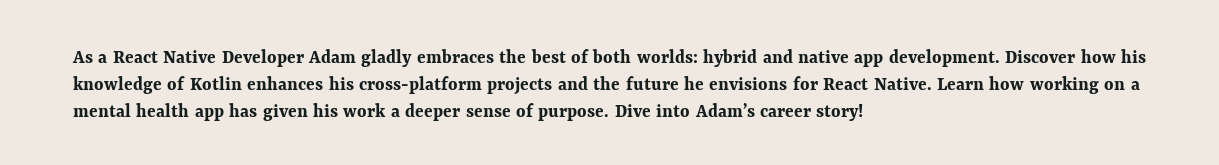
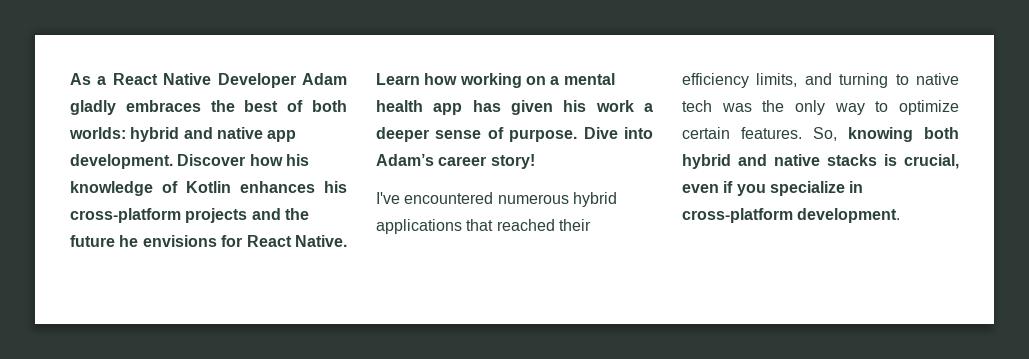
(864, 112) none -> [376,192,617,207] [376,219,591,234] [682,73,959,88] [682,100,959,115] [682,127,959,142] [682,154,959,169] [682,181,864,196] [682,208,901,223] // I've encountered numerous hybrid applications that reached their efficiency limits, and turning to native tech was the only way to optimize certain features. So, knowing both hybrid and native stacks is crucial, even if you specialize in cross-platform development.

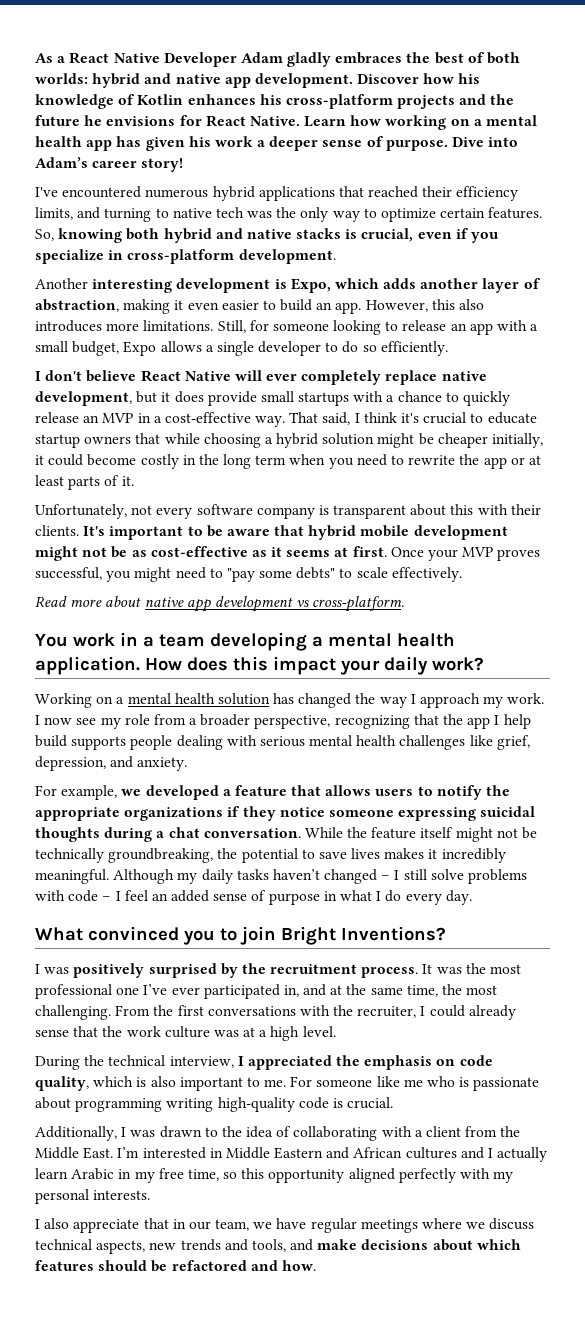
(901, 215) none -> [35,278,540,293] [35,299,485,314] [35,320,539,335] [35,341,448,356] [35,370,487,385] [35,391,511,406] [35,412,537,427] [35,433,544,448] [35,454,541,469] [35,475,134,490] [35,504,541,519] [35,525,508,540] [35,546,541,561] [35,567,462,582] [35,596,405,612] [35,632,455,651] [35,656,484,675] [35,693,545,708] [35,714,531,729] [35,735,530,750] [35,756,188,771] [35,785,511,800] [35,806,536,821] [35,827,538,842] [35,848,506,863] [35,869,528,884] [35,890,472,905] [35,926,446,945] [35,963,522,978] [35,984,498,999] [35,1005,516,1020] [35,1026,336,1041] [35,1055,493,1070] [35,1076,540,1091] [35,1097,394,1112] [35,1126,521,1141] [35,1147,548,1162] [35,1168,514,1183] [35,1189,151,1204] [35,1218,535,1233] [35,1239,521,1254] [35,1260,316,1272] // Another interesting development is Expo, which adds another layer of abstraction, making it even easier to build an app. However, this also introduces more limitations. Still, for someone looking to release an app with a small budget, Expo allows a single developer to do so efficiently. // I don't believe React Native will ever completely replace native development, but it does provide small startups with a chance to quickly release an MVP in a cost-effective way. That said, I think it's crucial to educate startup owners that while choosing a hybrid solution might be cheaper initially, it could become costly in the long term when you need to rewrite the app or at least parts of it. // Unfortunately, not every software company is transparent about this with their clients. It's important to be aware that hybrid mobile development might not be as cost-effective as it seems at first. Once your MVP proves successful, you might need to "pay some debts" to scale effectively. // Read more about native app development vs cross-platform. // You work in a team developing a mental health application. How does this impact your daily work? // Working on a mental health solution has changed the way I approach my work. I now see my role from a broader perspective, recognizing that the app I help build supports people dealing with serious mental health challenges like grief, depression, and anxiety. // For example, we developed a feature that allows users to notify the appropriate organizations if they notice someone expressing suicidal thoughts during a chat conversation. While the feature itself might not be technically groundbreaking, the potential to save lives makes it incredibly meaningful. Although my daily tasks haven’t changed – I still solve problems with code – I feel an added sense of purpose in what I do every day. // What convinced you to join Bright Inventions? // I was positively surprised by the recruitment process. It was the most professional one I’ve ever participated in, and at the same time, the most challenging. From the first conversations with the recruiter, I could already sense that the work culture was at a high level. // During the technical interview, I appreciated the emphasis on code quality, which is also important to me. For someone like me who is passionate about programming writing high-quality code is crucial. // Additionally, I was drawn to the idea of collaborating with a client from the Middle East. I’m interested in Middle Eastern and African cultures and I actually learn Arabic in my free time, so this opportunity aligned perfectly with my personal interests. // I also appreciate that in our team, we have regular meetings where we discuss technical aspects, new trends and tools, and make decisions about which features should be refactored and how.

